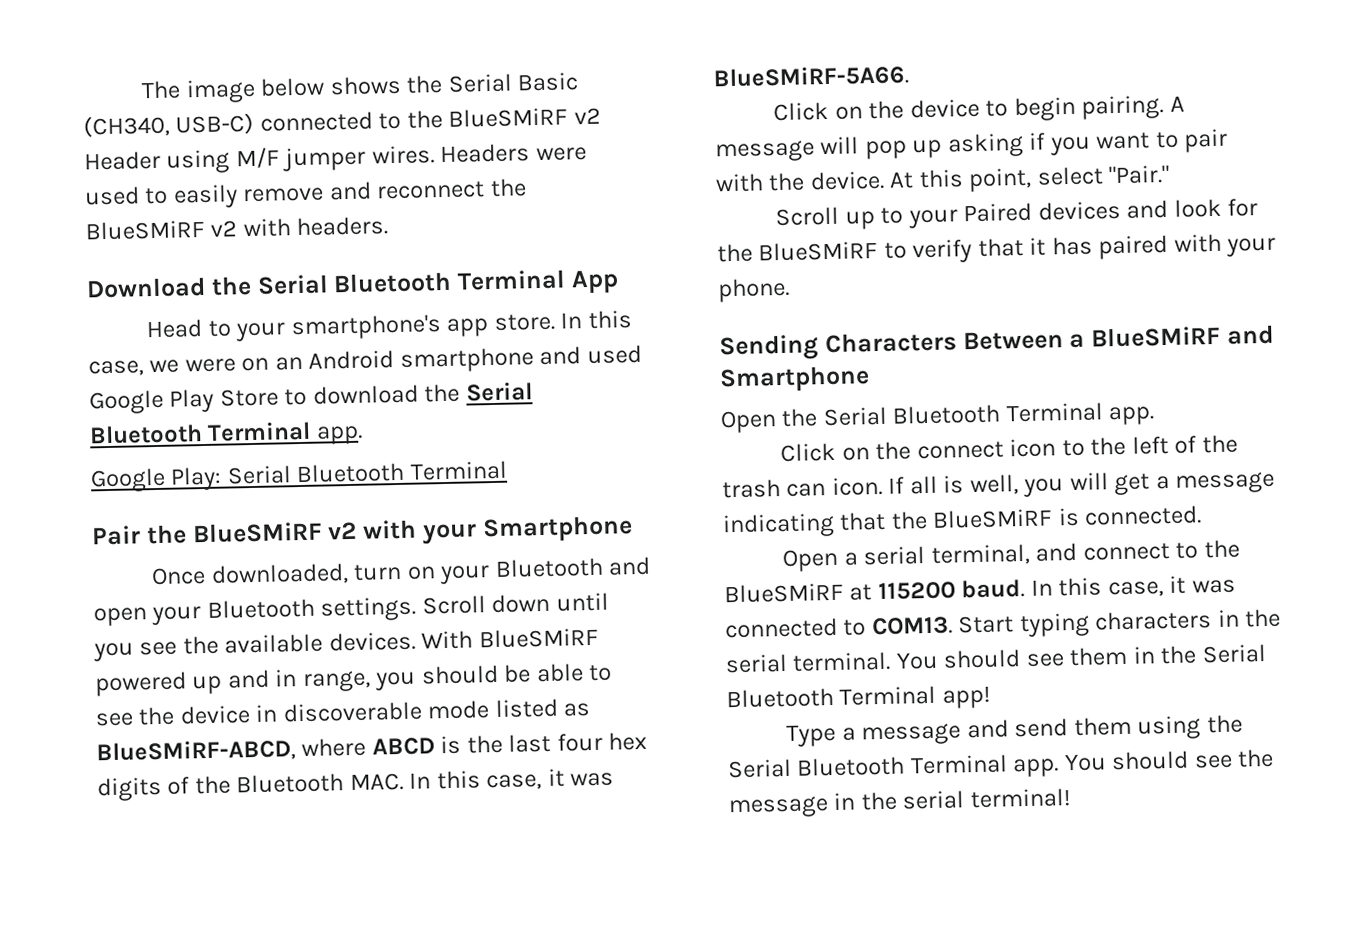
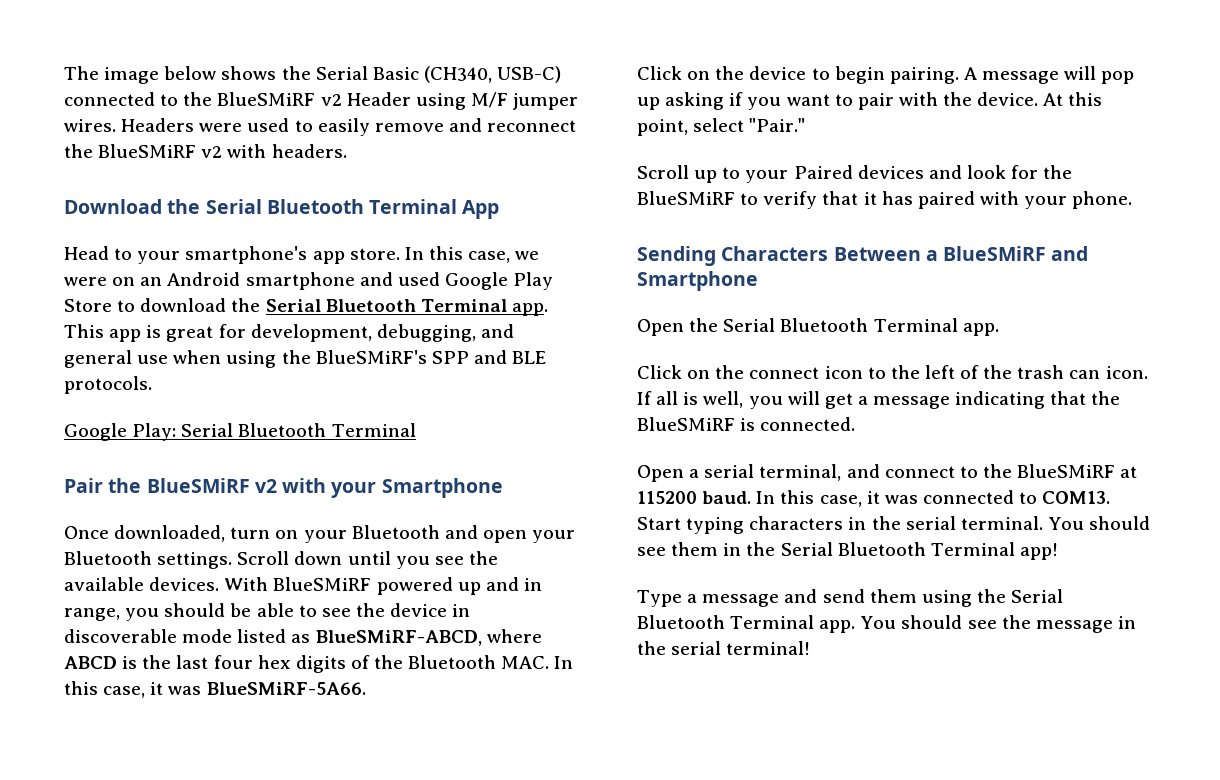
(363, 435) none -> [64,324,514,342] [64,350,547,368] [64,376,152,394] This app is great for development, debugging, and general use when using the BlueSMiRF's SPP and BLE protocols.

